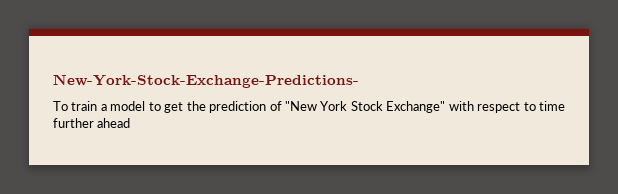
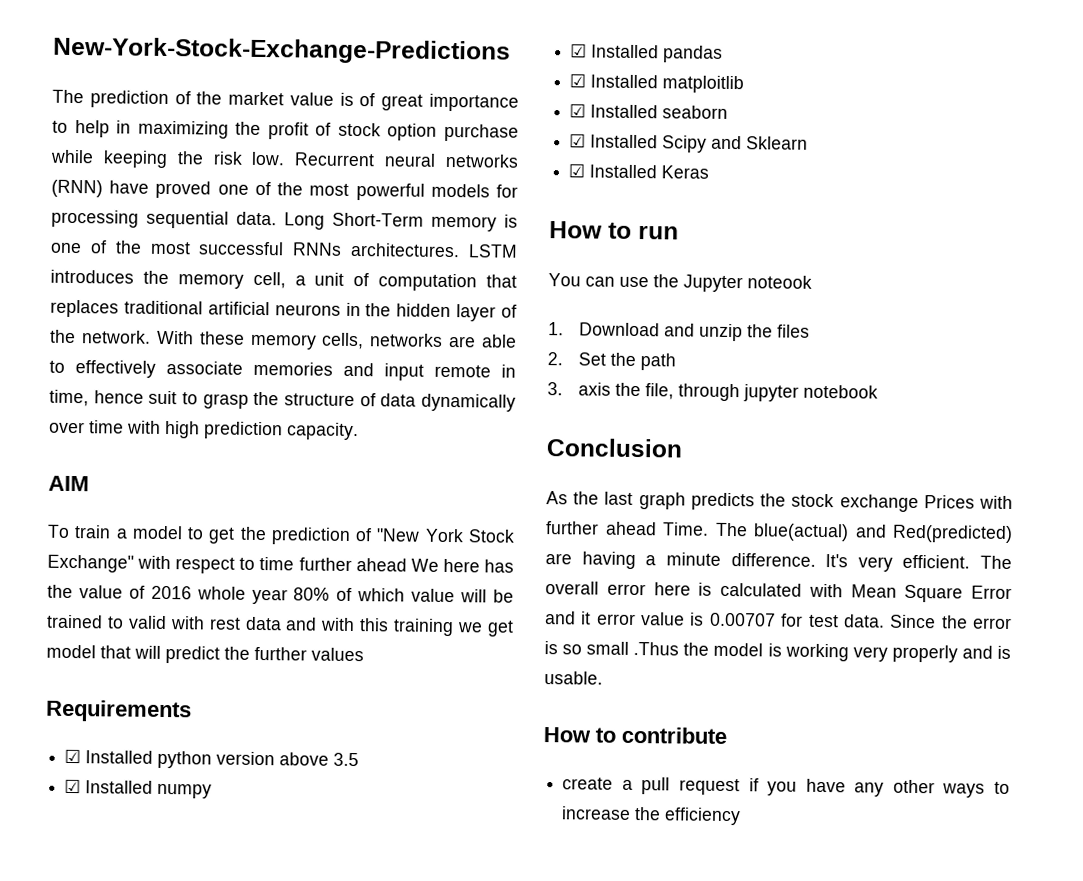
[53,74,359,88] New-York-Stock-Exchange-Predictions- -> [53,36,511,65] [52,89,519,112] [52,120,519,142] [50,149,519,168] [51,179,519,201] [51,209,518,232] [50,240,518,258] [50,269,517,292] [50,299,517,322] [50,329,517,350] [49,360,516,381] [49,389,517,412] [49,420,359,441] [48,475,89,492] New-York-Stock-Exchange-Predictions // The prediction of the market value is of great importance to help in maximizing the profit of stock option purchase while keeping the risk low. Recurrent neural networks (RNN) have proved one of the most powerful models for processing sequential data. Long Short-Term memory is one of the most successful RNNs architectures. LSTM introduces the memory cell, a unit of computation that replaces traditional artificial neurons in the hidden layer of the network. With these memory cells, networks are able to effectively associate memories and input remote in time, hence suit to grasp the structure of data dynamically over time with high prediction capacity. // AIM
(131, 123) none -> [410,558,514,573] [47,584,515,605] [46,614,515,637] [46,644,364,664] [45,699,192,723] [64,748,360,769] [64,778,213,799] [570,43,724,63] [569,73,745,94] [569,103,729,119] [569,133,809,153] [568,163,710,179] [549,221,679,240] [548,273,812,293] [548,322,810,342] [547,352,676,371] [547,382,878,402] [546,438,683,458] [546,491,1013,513] [546,521,1013,544] [545,551,1012,572] [545,581,1012,603] [545,611,1012,630] [544,641,1011,663] [544,671,603,685] [543,726,727,744] [562,777,1010,798] [561,806,742,826] We here has the value of 2016 whole year 80% of which value will be trained to valid with rest data and with this training we get model that will predict the further values // Requirements // ☑ Installed python version above 3.5 // ☑ Installed numpy // ☑ Installed pandas // ☑ Installed matploitlib // ☑ Installed seaborn // ☑ Installed Scipy and Sklearn // ☑ Installed Keras // How to run // You can use the Jupyter noteook // 1. Download and unzip the files // 2. Set the path // 3. axis the file, through jupyter notebook // Conclusion // As the last graph predicts the stock exchange Prices with further ahead Time. The blue(actual) and Red(predicted) are having a minute difference. It's very efficient. The overall error here is calculated with Mean Square Error and it error value is 0.00707 for test data. Since the error is so small .Thus the model is working very properly and is usable. // How to contribute // create a pull request if you have any other ways to increase the efficiency

